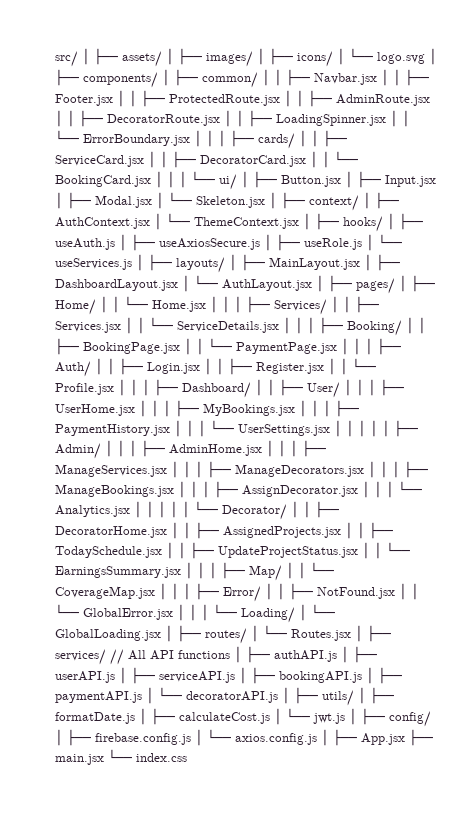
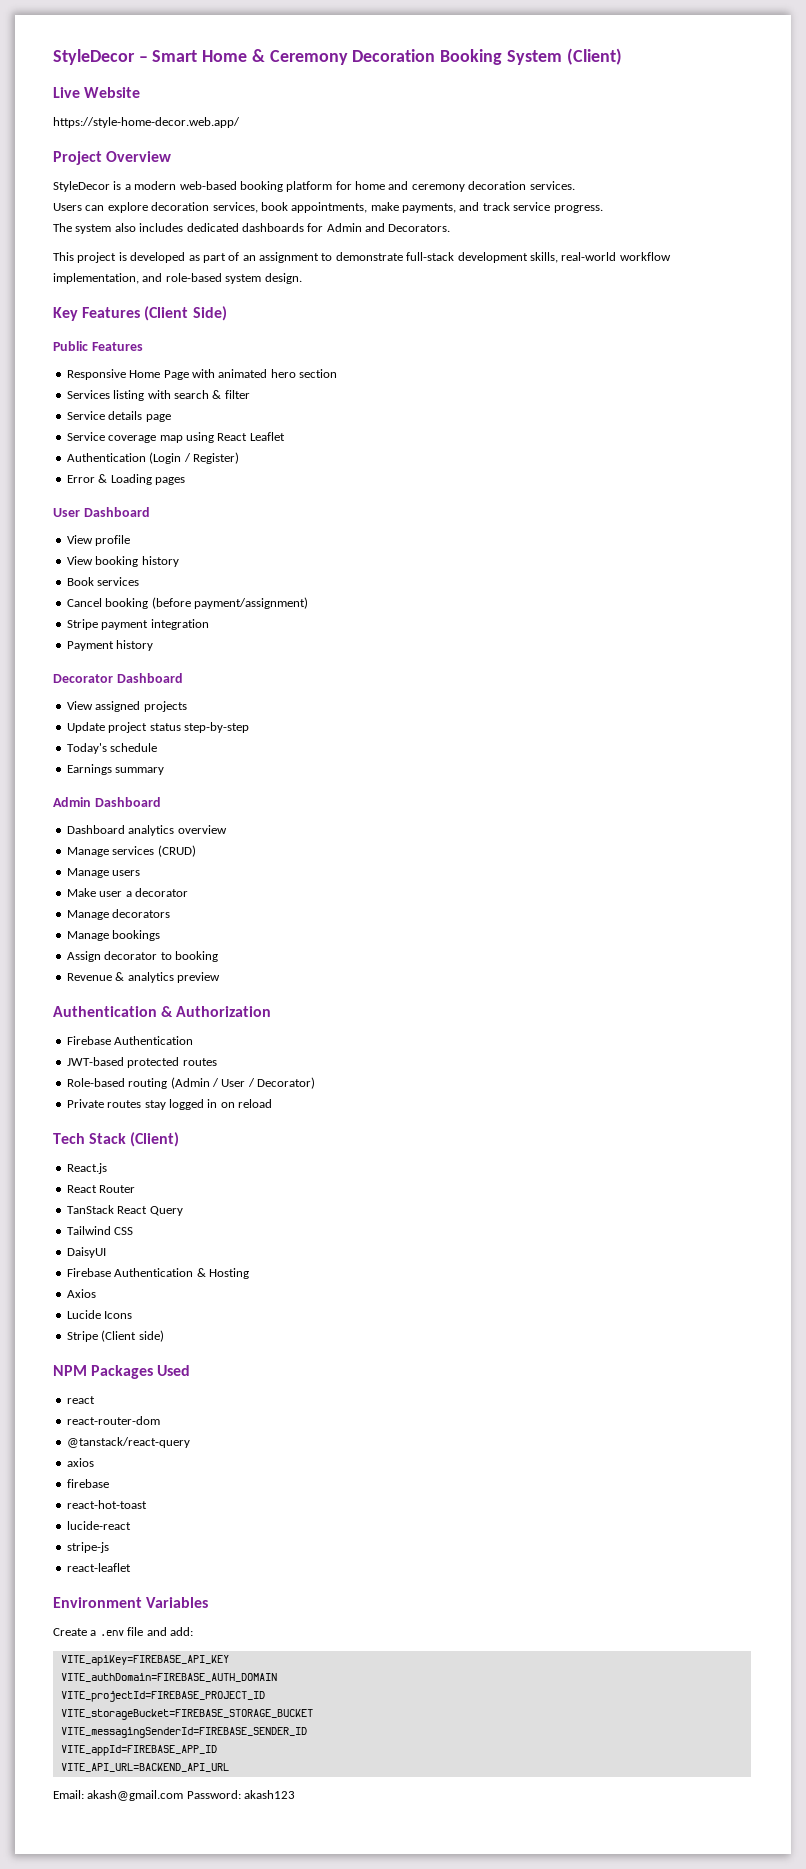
[55,48,437,67] [55,69,429,88] [55,90,430,107] [55,110,410,127] [55,130,347,149] [55,151,358,168] [55,171,436,190] [55,192,399,211] [55,213,423,232] [55,234,402,251] [55,254,400,273] [55,275,435,294] [55,296,379,315] [55,317,426,336] [55,338,401,355] [55,358,376,377] [55,379,404,398] [55,400,359,417] [55,420,418,437] [55,440,326,459] [55,461,428,478] [55,481,422,498] [55,501,339,520] [55,522,393,539] [55,542,410,559] [55,562,334,581] [55,583,419,602] [55,604,335,623] [55,625,391,644] [55,646,377,665] [55,667,402,684] [55,687,394,706] [55,708,431,727] [55,729,433,746] [55,749,187,765] src/ │ ├── assets/ │ ├── images/ │ ├── icons/ │ └── logo.svg │ ├── components/ │ ├── common/ │ │ ├── Navbar.jsx │ │ ├── Footer.jsx │ │ ├── ProtectedRoute.jsx │ │ ├── AdminRoute.jsx │ │ ├── DecoratorRoute.jsx │ │ ├── LoadingSpinner.jsx │ │ └── ErrorBoundary.jsx │ │ │ ├── cards/ │ │ ├── ServiceCard.jsx │ │ ├── DecoratorCard.jsx │ │ └── BookingCard.jsx │ │ │ └── ui/ │ ├── Button.jsx │ ├── Input.jsx │ ├── Modal.jsx │ └── Skeleton.jsx │ ├── context/ │ ├── AuthContext.jsx │ └── ThemeContext.jsx │ ├── hooks/ │ ├── useAuth.js │ ├── useAxiosSecure.js │ ├── useRole.js │ └── useServices.js │ ├── layouts/ │ ├── MainLayout.jsx │ ├── DashboardLayout.jsx │ └── AuthLayout.jsx │ ├── pages/ │ ├── Home/ │ │ └── Home.jsx │ │ │ ├── Services/ │ │ ├── Services.jsx │ │ └── ServiceDetails.jsx │ │ │ ├── Booking/ │ │ ├── BookingPage.jsx │ │ └── PaymentPage.jsx │ │ │ ├── Auth/ │ │ ├── Login.jsx │ │ ├── Register.jsx │ │ └── Profile.jsx │ │ │ ├── Dashboard/ │ │ ├── User/ │ │ │ ├── UserHome.jsx │ │ │ ├── MyBookings.jsx │ │ │ ├── PaymentHistory.jsx │ │ │ └── UserSettings.jsx │ │ │ │ │ ├── Admin/ │ │ │ ├── AdminHome.jsx │ │ │ ├── ManageServices.jsx │ │ │ ├── ManageDecorators.jsx │ │ │ ├── ManageBookings.jsx │ │ │ ├── AssignDecorator.jsx │ │ │ └── Analytics.jsx │ │ │ │ │ └── Decorator/ │ │ ├── DecoratorHome.jsx │ │ ├── AssignedProjects.jsx │ │ ├── TodaySchedule.jsx │ │ ├── UpdateProjectStatus.jsx │ │ └── EarningsSummary.jsx │ │ │ ├── Map/ │ │ └── CoverageMap.jsx │ │ │ ├── Error/ │ │ ├── NotFound.jsx │ │ └── GlobalError.jsx │ │ │ └── Loading/ │ └── GlobalLoading.jsx │ ├── routes/ │ └── Routes.jsx │ ├── services/ // All API functions │ ├── authAPI.js │ ├── userAPI.js │ ├── serviceAPI.js │ ├── bookingAPI.js │ ├── paymentAPI.js │ └── decoratorAPI.js │ ├── utils/ │ ├── formatDate.js │ ├── calculateCost.js │ └── jwt.js │ ├── config/ │ ├── firebase.config.js │ └── axios.config.js │ ├── App.jsx ├── main.jsx └── index.css -> [53,48,622,65] [53,87,141,98] [53,117,240,128] [53,151,172,165] [53,181,575,192] [53,202,603,213] [53,223,451,234] [53,252,671,263] [53,273,302,284] [53,306,227,321] [53,341,143,351] [66,369,337,380] [66,390,250,401] [66,411,171,422] [66,432,285,443] [66,452,239,464] [66,474,185,485] [53,507,150,517] [66,535,131,546] [66,556,179,567] [66,577,140,586] [66,597,308,609] [66,619,209,630] [66,640,154,651] [53,673,183,683] [66,701,187,712] [66,722,249,733] [66,743,158,754] [66,764,165,775] [53,797,161,807] [66,825,227,836] [66,845,196,857] [66,868,141,878] [66,888,188,897] [66,909,171,920] [66,930,161,941] [66,951,218,962] [66,972,220,983] [53,1006,272,1017] [66,1036,194,1045] [66,1057,217,1068] [66,1077,315,1089] [66,1099,272,1110] [53,1132,180,1147] [66,1163,107,1174] [66,1185,136,1193] [66,1205,183,1216] [66,1226,134,1235] [66,1247,106,1258] [66,1268,249,1279] [66,1289,96,1298] [66,1310,133,1319] [66,1330,164,1342] [53,1365,191,1379] [66,1396,95,1404] [66,1416,160,1425] [66,1437,190,1448] [66,1458,94,1467] [66,1479,109,1488] [66,1500,147,1509] [66,1521,131,1530] [66,1542,109,1553] [66,1563,131,1572] [53,1597,209,1608] [53,1627,193,1636] [60,1655,229,1666] [60,1673,277,1682] [60,1691,265,1702] [60,1709,313,1720] [60,1727,307,1738] [60,1745,217,1756] [60,1763,229,1772] [53,1790,296,1801] StyleDecor – Smart Home & Ceremony Decoration Booking System (Client) // Live Website // https://style-home-decor.web.app/ // Project Overview // StyleDecor is a modern web-based booking platform for home and ceremony decoration services. // Users can explore decoration services, book appointments, make payments, and track service progress. // The system also includes dedicated dashboards for Admin and Decorators. // This project is developed as part of an assignment to demonstrate full-stack development skills, real-world workflow implementation, and role-based system design. // Key Features (Client Side) // Public Features // Responsive Home Page with animated hero section // Services listing with search & filter // Service details page // Service coverage map using React Leaflet // Authentication (Login / Register) // Error & Loading pages // User Dashboard // View profile // View booking history // Book services // Cancel booking (before payment/assignment) // Stripe payment integration // Payment history // Decorator Dashboard // View assigned projects // Update project status step-by-step // Today's schedule // Earnings summary // Admin Dashboard // Dashboard analytics overview // Manage services (CRUD) // Manage users // Make user a decorator // Manage decorators // Manage bookings // Assign decorator to booking // Revenue & analytics preview // Authentication & Authorization // Firebase Authentication // JWT-based protected routes // Role-based routing (Admin / User / Decorator) // Private routes stay logged in on reload // Tech Stack (Client) // React.js // React Router // TanStack React Query // Tailwind CSS // DaisyUI // Firebase Authentication & Hosting // Axios // Lucide Icons // Stripe (Client side) // NPM Packages Used // react // react-router-dom // @tanstack/react-query // axios // firebase // react-hot-toast // lucide-react // stripe-js // react-leaflet // Environment Variables // Create a .env file and add: // VITE_apiKey=FIREBASE_API_KEY // VITE_authDomain=FIREBASE_AUTH_DOMAIN // VITE_projectId=FIREBASE_PROJECT_ID // VITE_storageBucket=FIREBASE_STORAGE_BUCKET // VITE_messagingSenderId=FIREBASE_SENDER_ID // VITE_appId=FIREBASE_APP_ID // VITE_API_URL=BACKEND_API_URL // Email: akash@gmail.com Password: akash123

